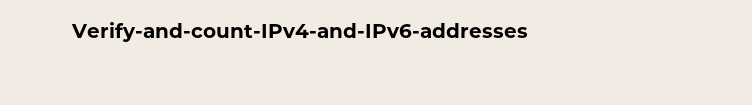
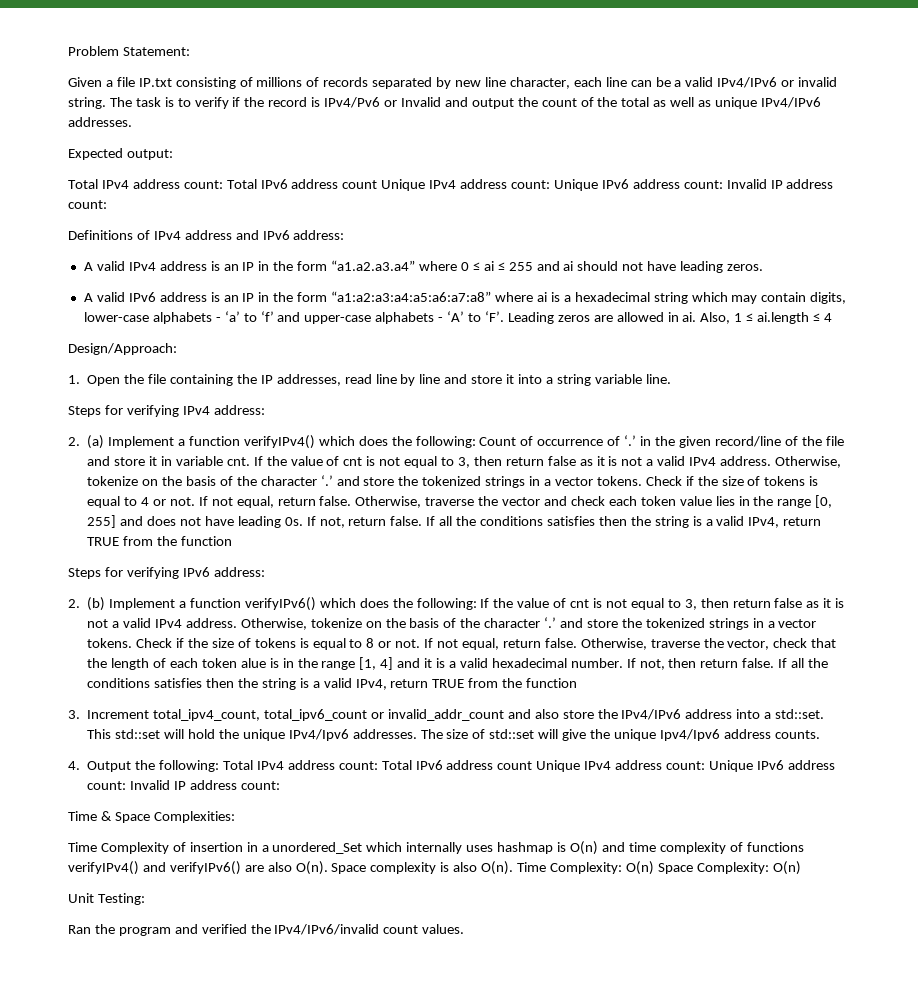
[71,22,528,42] Verify-and-count-IPv4-and-IPv6-addresses -> [68,46,190,56] [68,77,838,89] [68,97,821,109] [68,117,132,127] [68,148,173,160] [68,179,834,191] [68,200,107,209] [68,230,345,240] [83,260,763,273] [83,291,847,304] [83,311,832,324] [68,343,177,355] [68,374,671,386] [68,405,265,417] [68,435,844,449] [87,456,841,468] [87,475,819,488] [87,495,833,508] [87,515,822,528] [87,536,232,546] [68,567,265,579] [68,597,845,611] [87,617,817,630] [87,638,837,650] [87,657,829,670] [87,678,578,690] [68,709,825,721] [87,729,820,741] [68,760,835,772] [87,780,280,790] [68,811,235,823] [68,841,804,855] [68,861,801,875] [68,893,145,905] [68,924,465,936] Problem Statement: // Given a file IP.txt consisting of millions of records separated by new line character, each line can be a valid IPv4/IPv6 or invalid string. The task is to verify if the record is IPv4/Pv6 or Invalid and output the count of the total as well as unique IPv4/IPv6 addresses. // Expected output: // Total IPv4 address count: Total IPv6 address count Unique IPv4 address count: Unique IPv6 address count: Invalid IP address count: // Definitions of IPv4 address and IPv6 address: // A valid IPv4 address is an IP in the form “a1.a2.a3.a4” where 0 ≤ ai ≤ 255 and ai should not have leading zeros. // A valid IPv6 address is an IP in the form “a1:a2:a3:a4:a5:a6:a7:a8” where ai is a hexadecimal string which may contain digits, lower-case alphabets - ‘a’ to ‘f’ and upper-case alphabets - ‘A’ to ‘F’. Leading zeros are allowed in ai. Also, 1 ≤ ai.length ≤ 4 // Design/Approach: // 1. Open the file containing the IP addresses, read line by line and store it into a string variable line. // Steps for verifying IPv4 address: // 2. (a) Implement a function verifyIPv4() which does the following: Count of occurrence of ‘.’ in the given record/line of the file and store it in variable cnt. If the value of cnt is not equal to 3, then return false as it is not a valid IPv4 address. Otherwise, tokenize on the basis of the character ‘.’ and store the tokenized strings in a vector tokens. Check if the size of tokens is equal to 4 or not. If not equal, return false. Otherwise, traverse the vector and check each token value lies in the range [0, 255] and does not have leading 0s. If not, return false. If all the conditions satisfies then the string is a valid IPv4, return TRUE from the function // Steps for verifying IPv6 address: // 2. (b) Implement a function verifyIPv6() which does the following: If the value of cnt is not equal to 3, then return false as it is not a valid IPv4 address. Otherwise, tokenize on the basis of the character ‘.’ and store the tokenized strings in a vector tokens. Check if the size of tokens is equal to 8 or not. If not equal, return false. Otherwise, traverse the vector, check that the length of each token alue is in the range [1, 4] and it is a valid hexadecimal number. If not, then return false. If all the conditions satisfies then the string is a valid IPv4, return TRUE from the function // 3. Increment total_ipv4_count, total_ipv6_count or invalid_addr_count and also store the IPv4/IPv6 address into a std::set. This std::set will hold the unique IPv4/Ipv6 addresses. The size of std::set will give the unique Ipv4/Ipv6 address counts. // 4. Output the following: Total IPv4 address count: Total IPv6 address count Unique IPv4 address count: Unique IPv6 address count: Invalid IP address count: // Time & Space Complexities: // Time Complexity of insertion in a unordered_Set which internally uses hashmap is O(n) and time complexity of functions verifyIPv4() and verifyIPv6() are also O(n). Space complexity is also O(n). Time Complexity: O(n) Space Complexity: O(n) // Unit Testing: // Ran the program and verified the IPv4/IPv6/invalid count values.

